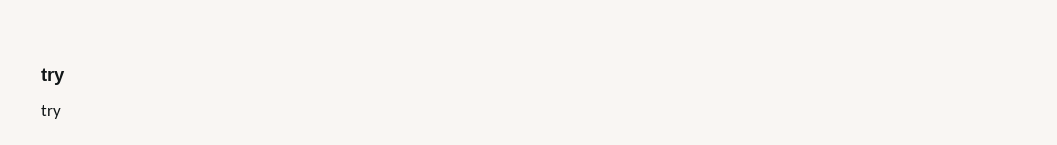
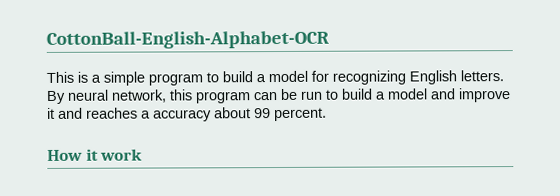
[41,68,65,85] [41,105,61,119] try // try -> [46,30,329,49] [46,70,504,86] [46,88,511,104] [47,107,327,122] [47,148,144,161] CottonBall-English-Alphabet-OCR // This is a simple program to build a model for recognizing English letters. By neural network, this program can be run to build a model and improve it and reaches a accuracy about 99 percent. // How it work

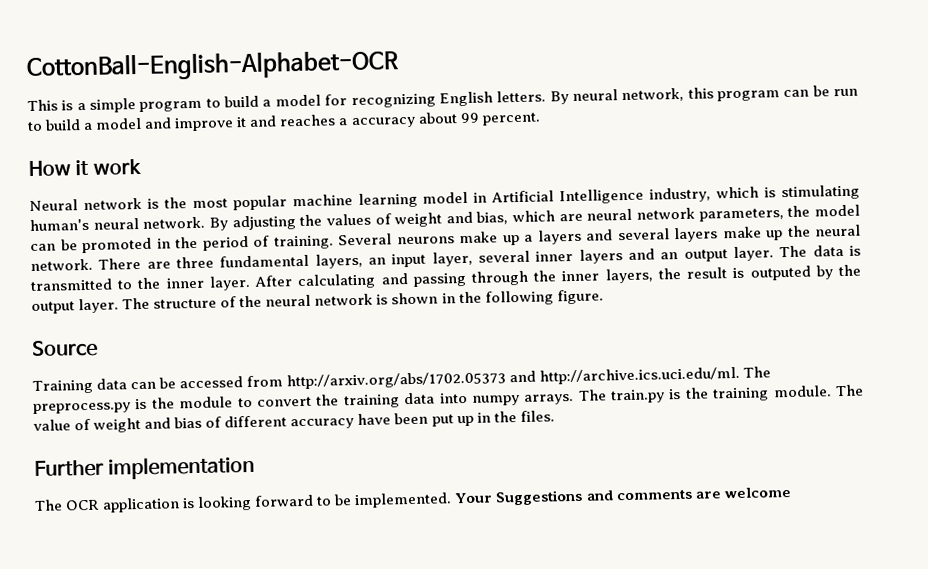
(144, 154) none -> [29,184,860,212] [29,204,860,232] [30,224,861,254] [30,244,862,272] [30,264,861,292] [31,289,604,315] [31,339,98,357] [32,366,772,394] [33,384,865,414] [33,410,555,433] [34,455,256,480] [34,486,791,513] // Neural network is the most popular machine learning model in Artificial Intelligence industry, which is stimulating human's neural network. By adjusting the values of weight and bias, which are neural network parameters, the model can be promoted in the period of training. Several neurons make up a layers and several layers make up the neural network. There are three fundamental layers, an input layer, several inner layers and an output layer. The data is transmitted to the inner layer. After calculating and passing through the inner layers, the result is outputed by the output layer. The structure of the neural network is shown in the following figure. // Source // Training data can be accessed from http://arxiv.org/abs/1702.05373 and http://archive.ics.uci.edu/ml. The preprocess.py is the module to convert the training data into numpy arrays. The train.py is the training module. The value of weight and bias of different accuracy have been put up in the files. // Further implementation // The OCR application is looking forward to be implemented. Your Suggestions and comments are welcome

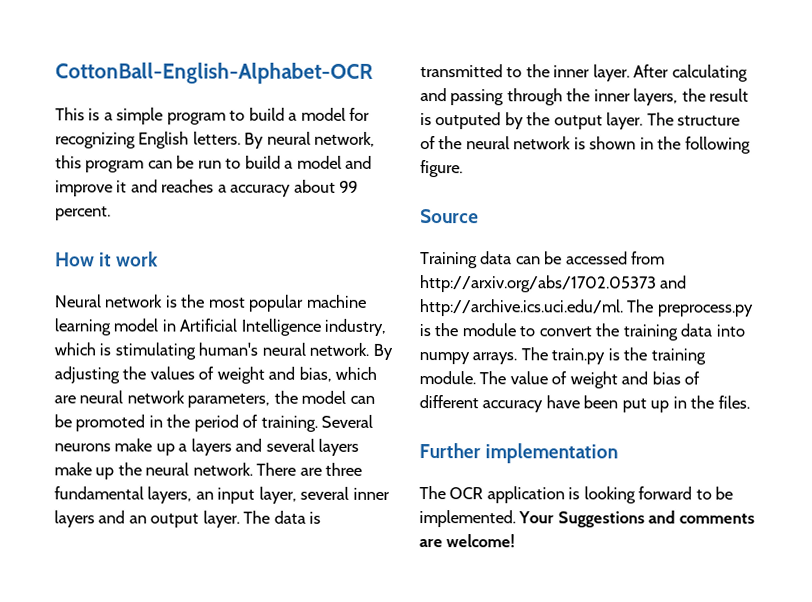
[723,486,791,499] welcome -> [446,534,516,548] welcome!

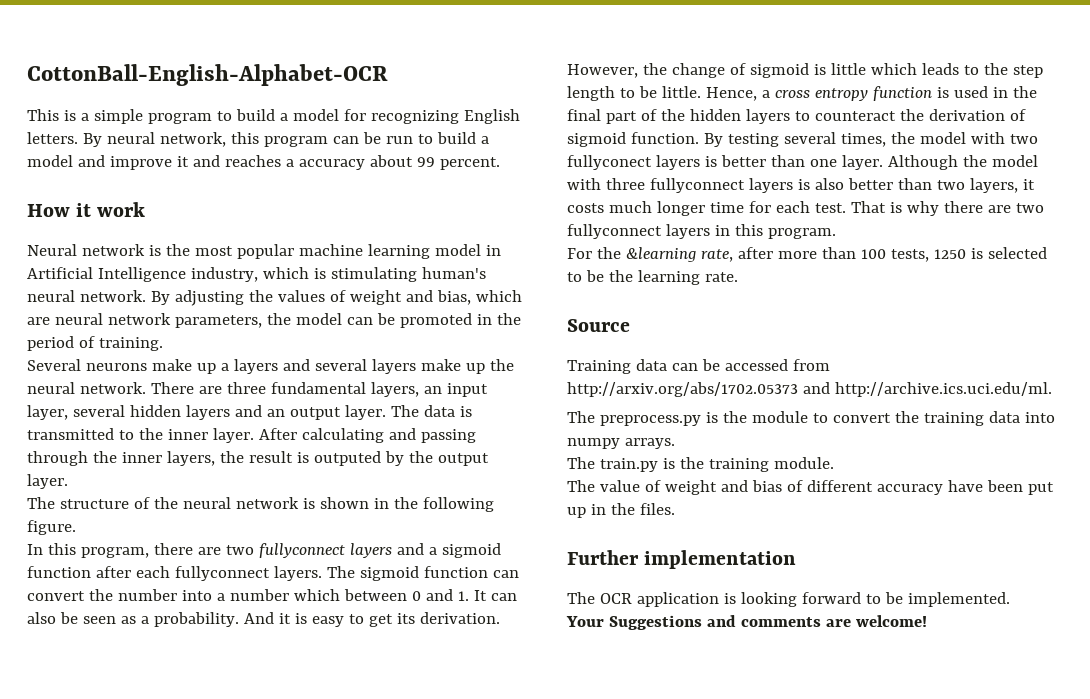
(318, 423) none -> (163, 344) //
[352,487,390,500] inner -> [129,405,181,417] hidden
(644, 121) none -> (68, 481) //
(463, 169) none -> [27,543,501,558] [27,566,519,581] [27,589,517,601] [27,612,500,627] [567,63,1043,78] [567,86,1037,101] [567,109,1026,124] [567,132,1038,147] [567,155,1038,170] [567,178,1035,193] [567,201,1044,216] [567,224,836,239] [567,247,1047,262] [567,270,738,285] // In this program, there are two fullyconnect layers and a sigmoid function after each fullyconnect layers. The sigmoid function can convert the number into a number which between 0 and 1. It can also be seen as a probability. And it is easy to get its derivation. However, the change of sigmoid is little which leads to the step length to be little. Hence, a cross entropy function is used in the final part of the hidden layers to counteract the derivation of sigmoid function. By testing several times, the model with two fullyconect layers is better than one layer. Although the model with three fullyconnect layers is also better than two layers, it costs much longer time for each test. That is why there are two fullyconnect layers in this program. // For the &learning rate, after more than 100 tests, 1250 is selected to be the learning rate.
(624, 308) none -> (1052, 389) //
(518, 358) none -> (675, 443) //
(476, 378) none -> (834, 463) //
(516, 519) none -> (1010, 599) //

